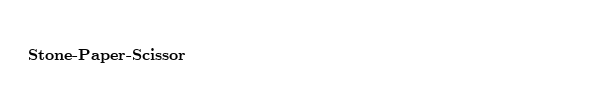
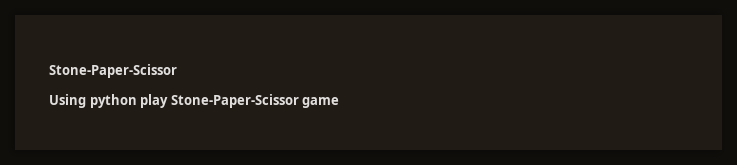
[28,48,186,63] Stone-Paper-Scissor -> [49,64,177,78] [49,94,340,108] Stone-Paper-Scissor // Using python play Stone-Paper-Scissor game

